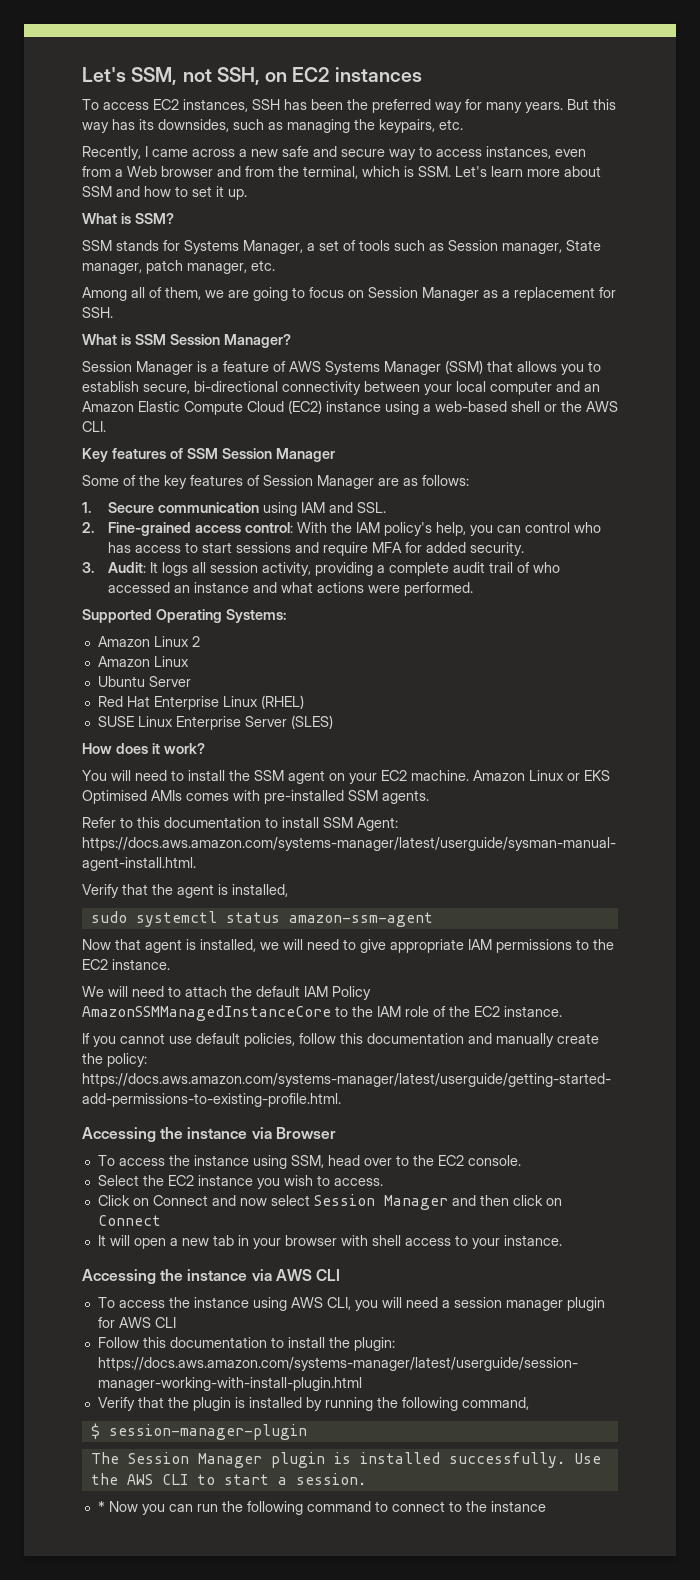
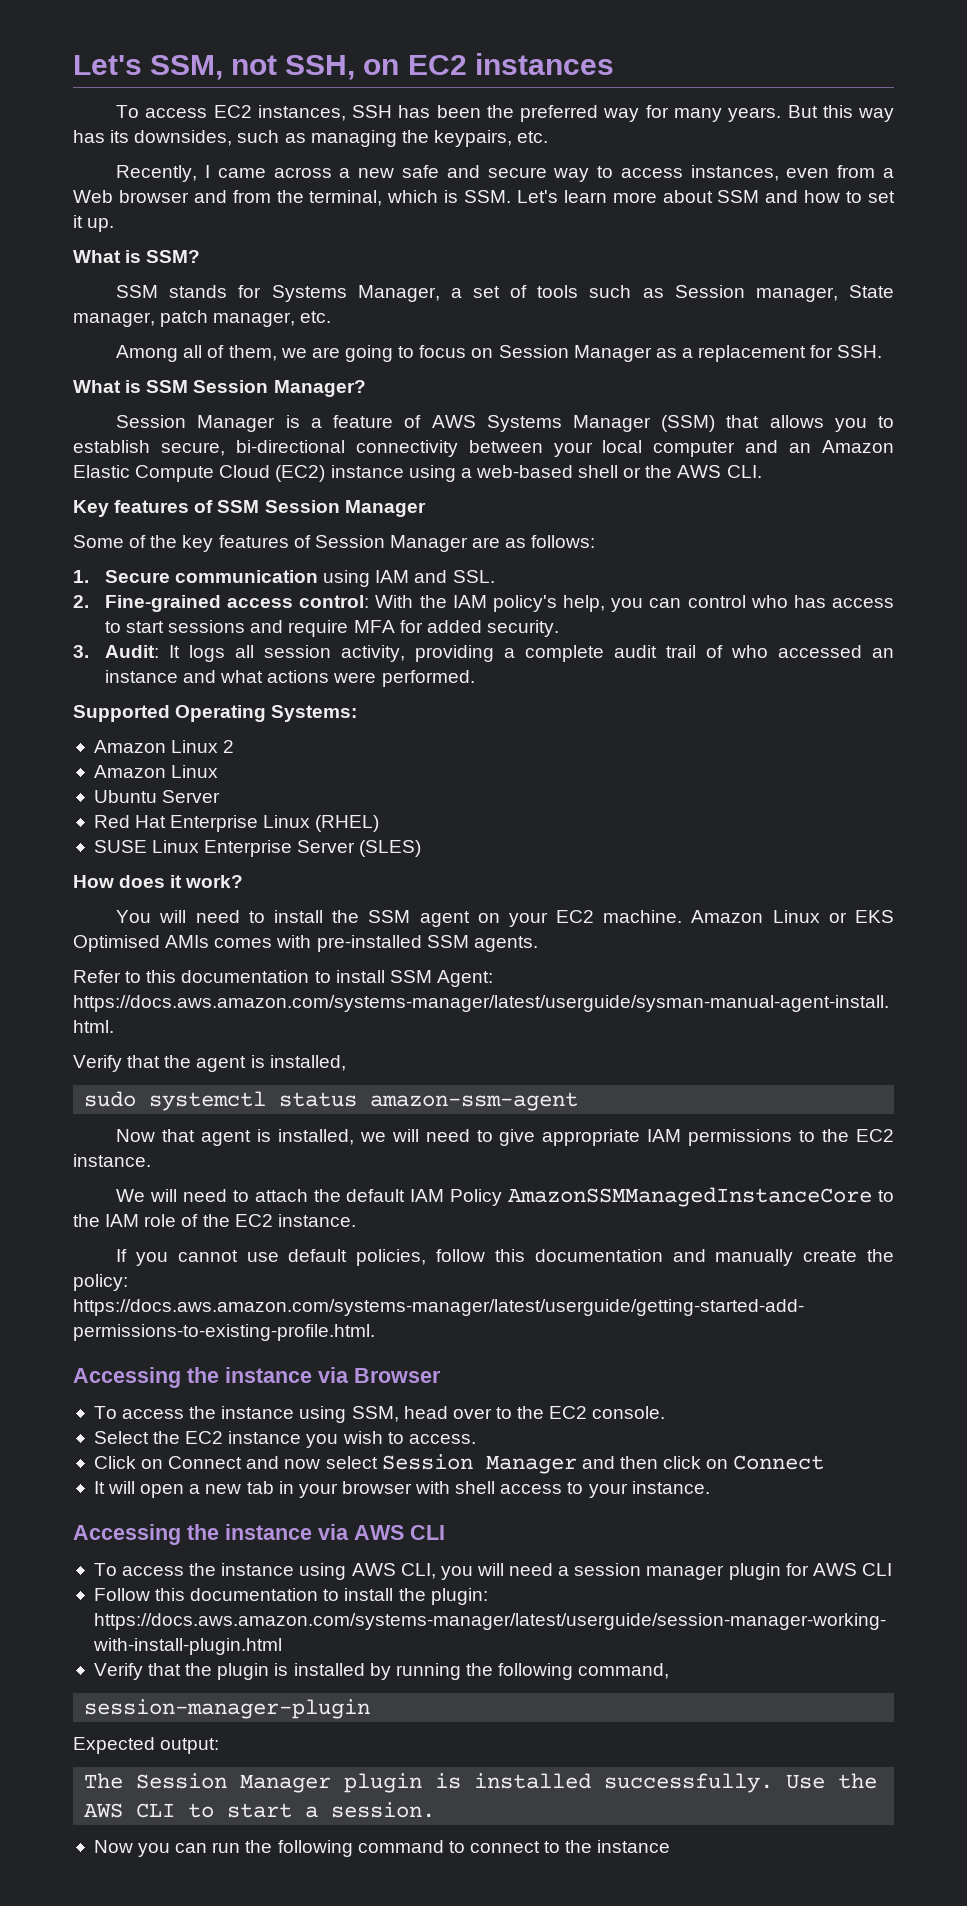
[90,1423,100,1439] $ -> (670, 1671) none
(307, 1432) none -> [73,1737,220,1754] // Expected output:
[97,1501,105,1512] * -> (436, 1810) none

